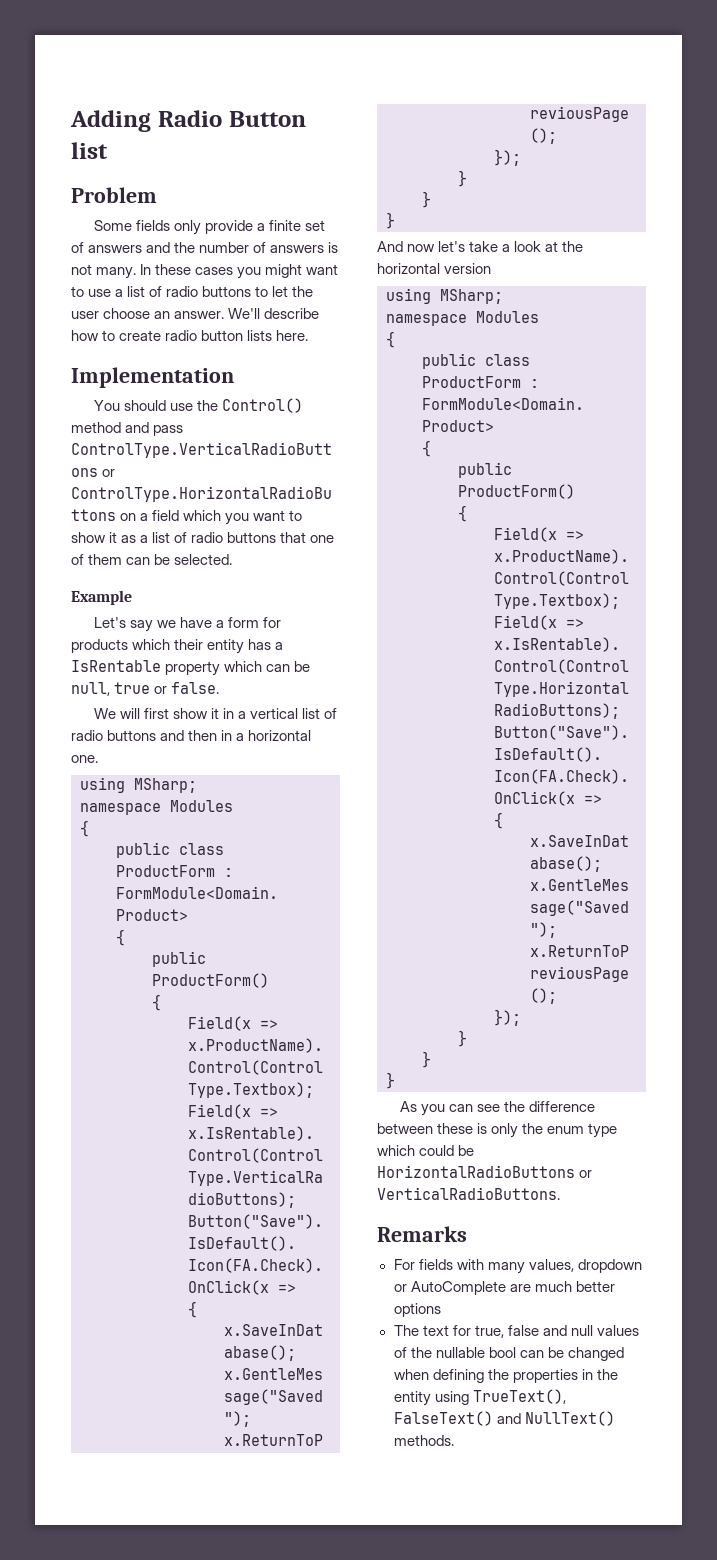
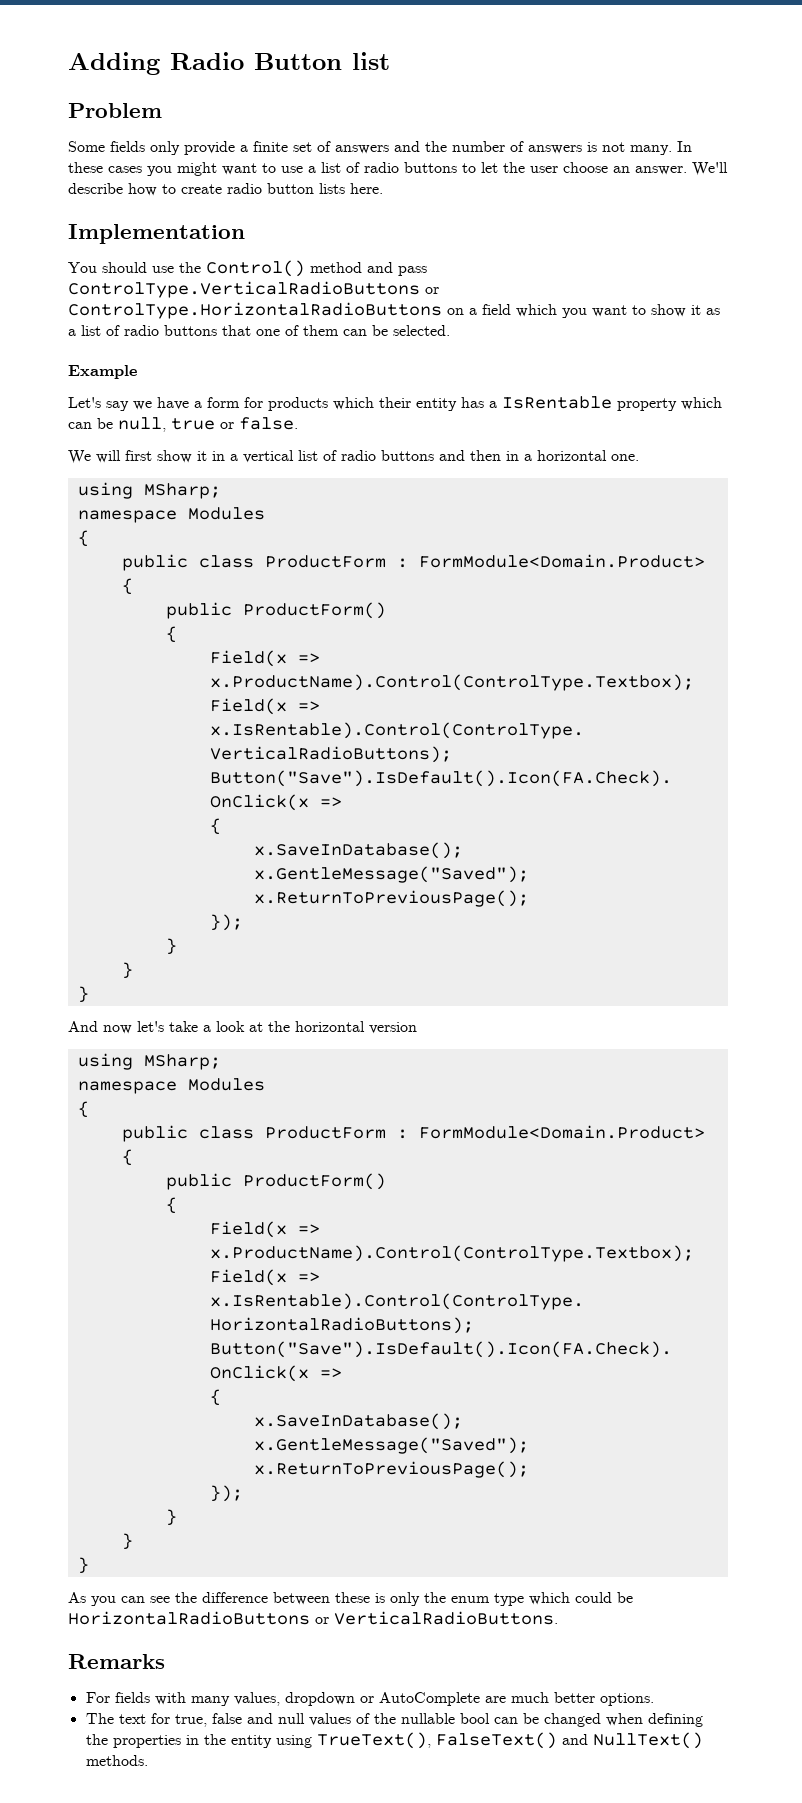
[393,1303,441,1317] options -> [599,1693,654,1706] options.

